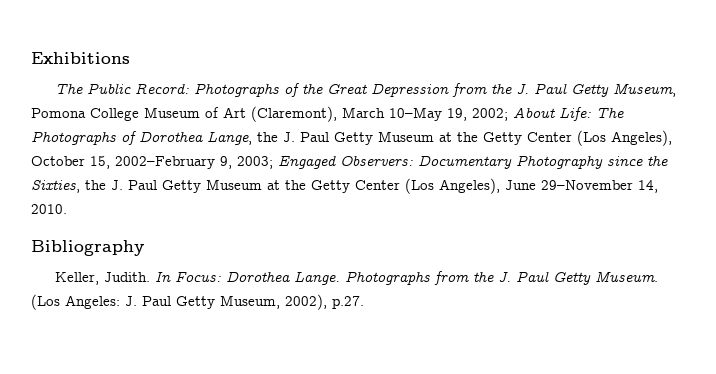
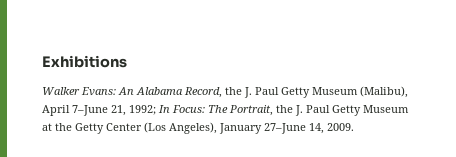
[54,83,676,97] [31,106,624,122] [31,131,252,145] The Public Record: Photographs of the Great Depression from the J. Paul Getty Museum, Pomona College Museum of Art (Claremont), March 10–May 19, 2002; About Life: The Photographs of Dorothea Lange, -> [42,86,408,98] [42,105,273,116] Walker Evans: An Alabama Record, the J. Paul Getty Museum (Malibu), April 7–June 21, 1992; In Focus: The Portrait,
[31,155,668,169] [31,178,658,194] [31,204,67,214] [31,240,144,256] [54,271,658,285] [31,294,364,310] October 15, 2002–February 9, 2003; Engaged Observers: Documentary Photography since the Sixties, the J. Paul Getty Museum at the Getty Center (Los Angeles), June 29–November 14, 2010. // Bibliography // Keller, Judith. In Focus: Dorothea Lange. Photographs from the J. Paul Getty Museum. (Los Angeles: J. Paul Getty Museum, 2002), p.27. -> [219,123,354,134] January 27–June 14, 2009.

